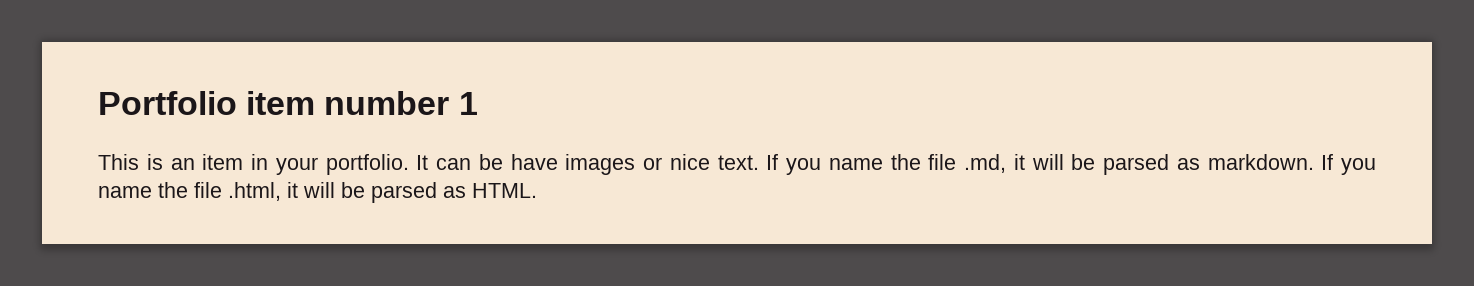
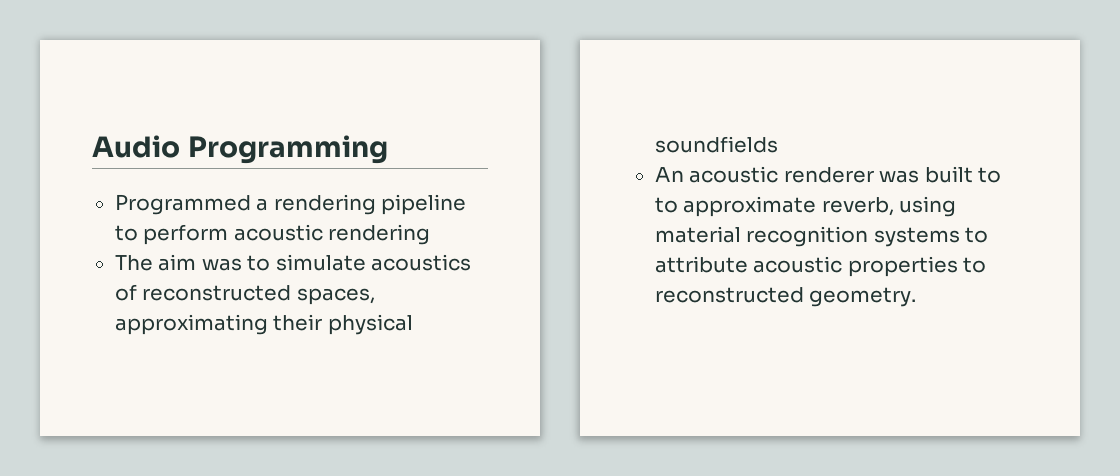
[98,91,478,115] [98,154,1376,175] [98,182,537,203] Portfolio item number 1 // This is an item in your portfolio. It can be have images or nice text. If you name the file .md, it will be parsed as markdown. If you name the file .html, it will be parsed as HTML. -> [92,135,388,164] [114,194,467,215] [114,224,431,245] [114,254,472,271] [114,284,375,305] [114,314,413,335] [654,136,778,153] [654,166,1002,183] [654,196,957,217] [654,226,989,247] [654,256,987,277] [654,287,917,307] Audio Programming // Programmed a rendering pipeline to perform acoustic rendering // The aim was to simulate acoustics of reconstructed spaces, approximating their physical soundfields // An acoustic renderer was built to to approximate reverb, using material recognition systems to attribute acoustic properties to reconstructed geometry.

